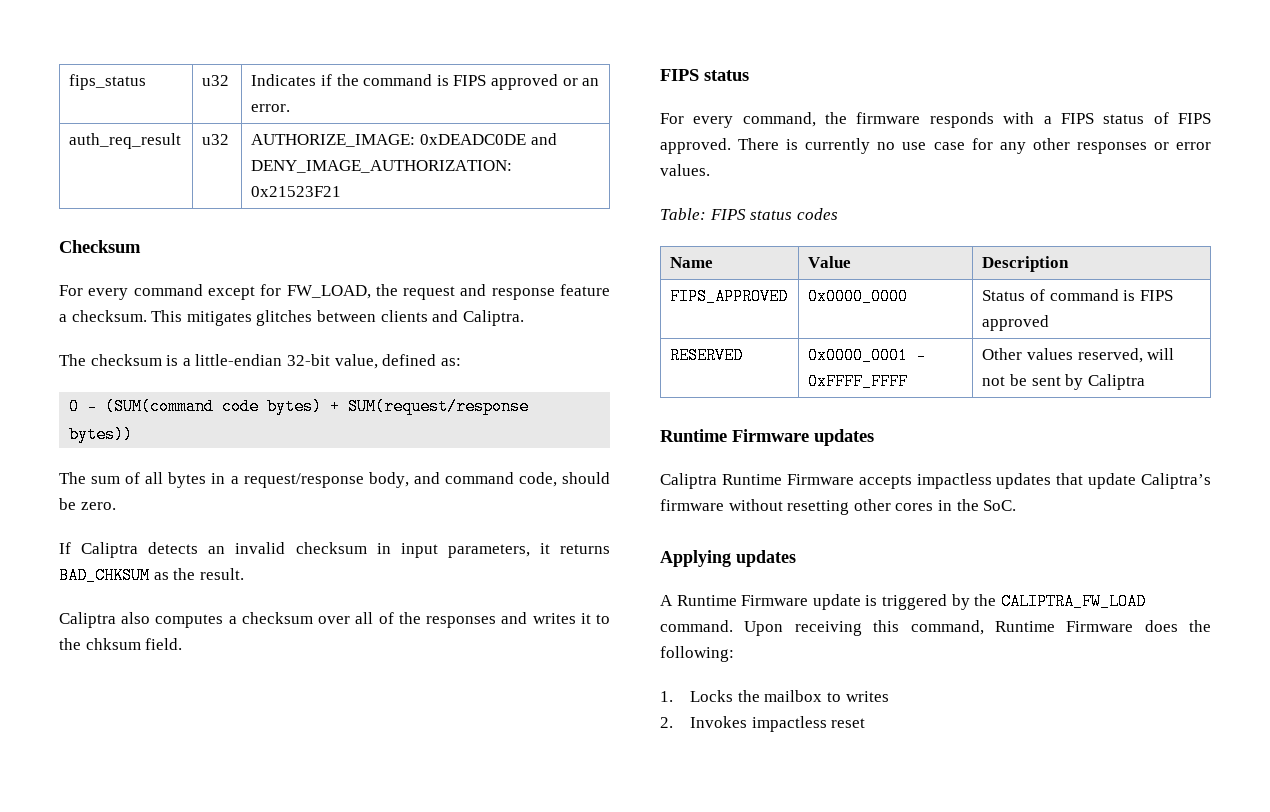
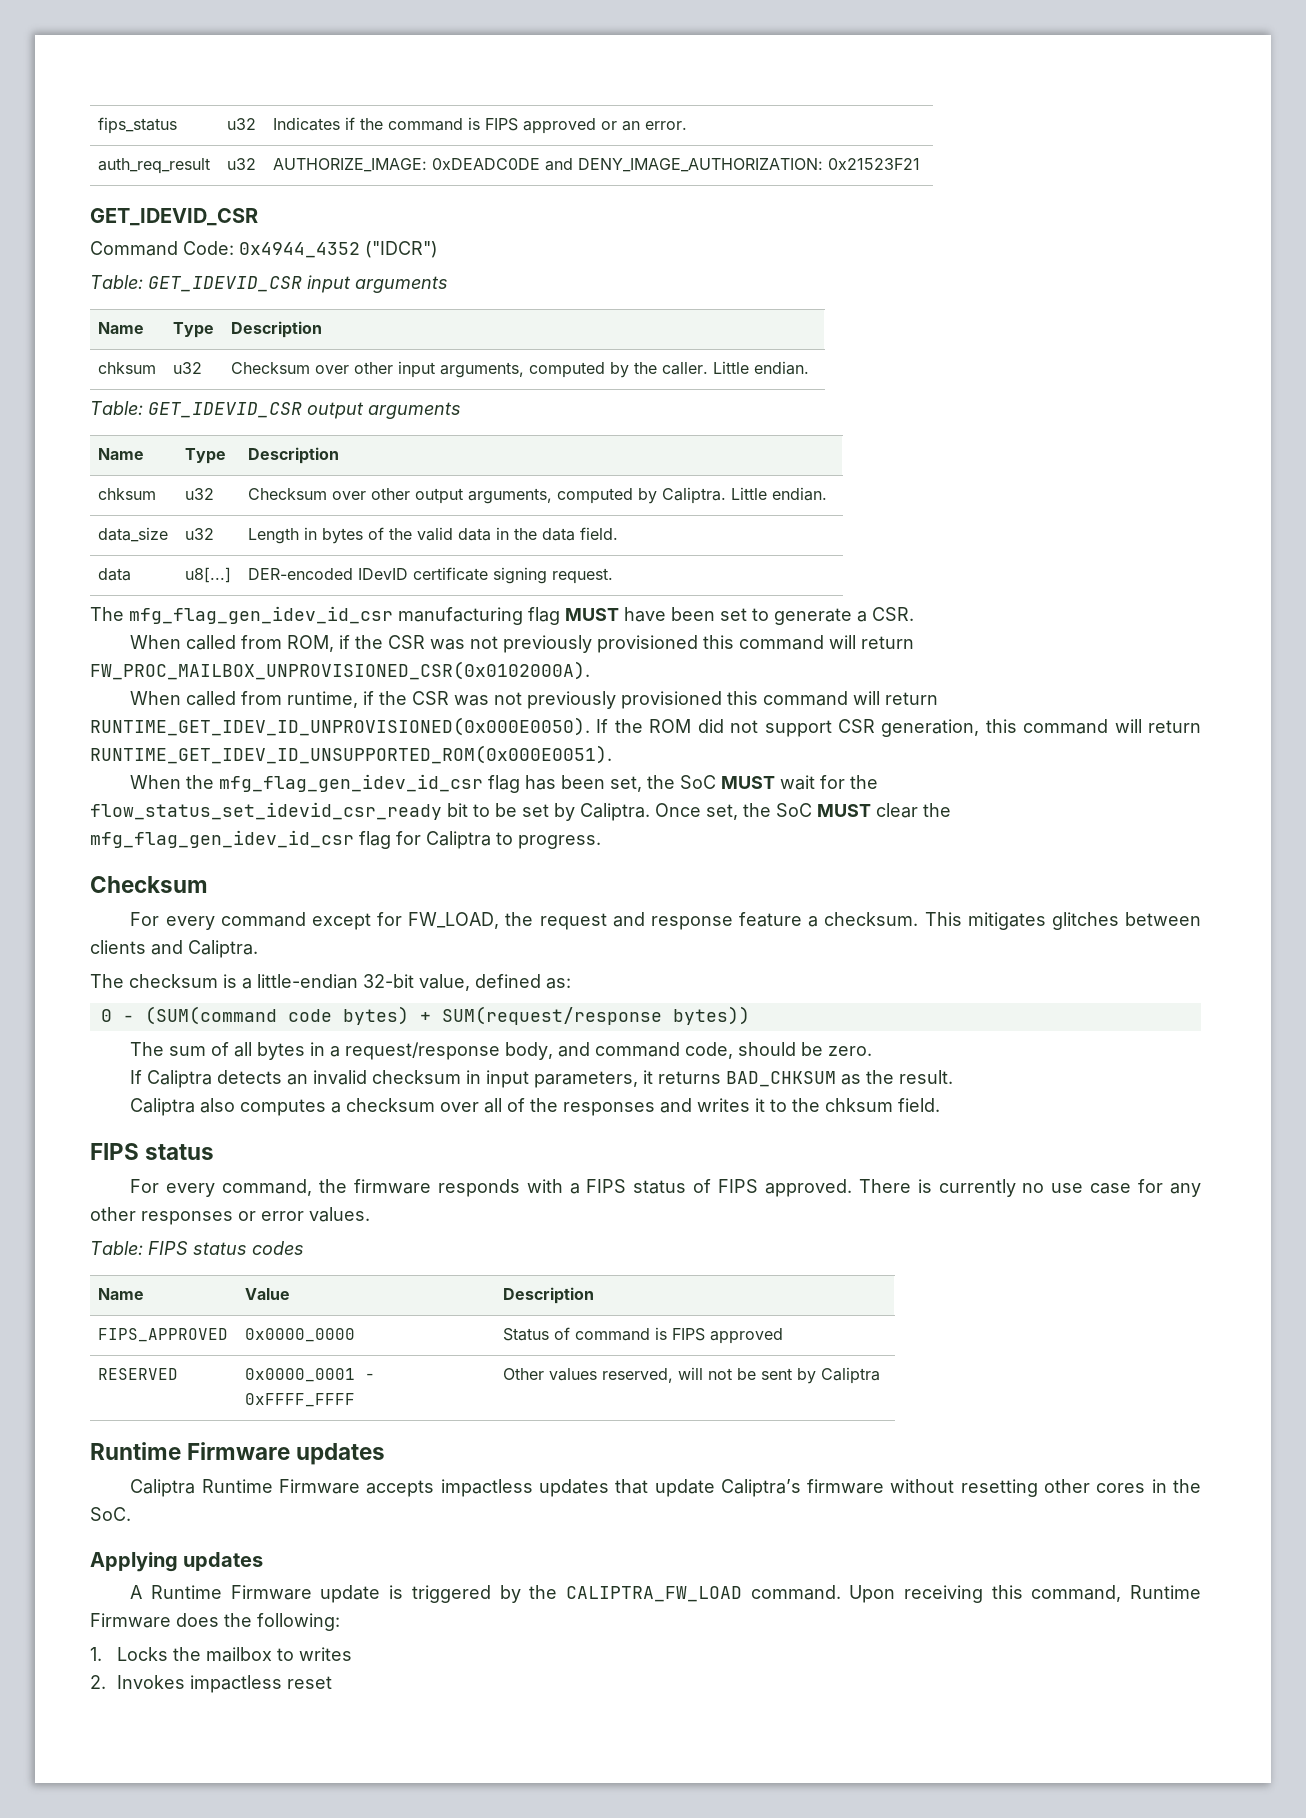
(342, 191) none -> [90,208,258,226] [90,241,438,258] [90,275,448,293] [98,322,145,334] [173,322,215,338] [231,321,323,338] [98,362,157,374] [173,362,203,374] [231,361,810,378] [90,401,461,419] [98,448,145,460] [185,448,227,464] [248,447,340,464] [98,488,157,500] [185,488,215,500] [248,487,828,504] [98,527,169,542] [185,528,215,540] [248,527,619,544] [98,568,132,581] [185,567,232,583] [248,567,614,584] [90,606,914,625] [130,635,915,653] [90,661,590,680] [130,691,939,709] [90,717,1201,737] [90,745,612,764] [130,774,879,793] [90,802,951,821] [90,830,601,849] // GET_IDEVID_CSR // Command Code: 0x4944_4352 ("IDCR") // Table: GET_IDEVID_CSR input arguments // Name | Type | Description // chksum | u32 | Checksum over other input arguments, computed by the caller. Little endian. // Table: GET_IDEVID_CSR output arguments // Name | Type | Description // chksum | u32 | Checksum over other output arguments, computed by Caliptra. Little endian. // data_size | u32 | Length in bytes of the valid data in the data field. // data | u8[...] | DER-encoded IDevID certificate signing request. // The mfg_flag_gen_idev_id_csr manufacturing flag MUST have been set to generate a CSR. // When called from ROM, if the CSR was not previously provisioned this command will return FW_PROC_MAILBOX_UNPROVISIONED_CSR(0x0102000A). // When called from runtime, if the CSR was not previously provisioned this command will return RUNTIME_GET_IDEV_ID_UNPROVISIONED(0x000E0050). If the ROM did not support CSR generation, this command will return RUNTIME_GET_IDEV_ID_UNSUPPORTED_ROM(0x000E0051). // When the mfg_flag_gen_idev_id_csr flag has been set, the SoC MUST wait for the flow_status_set_idevid_csr_ready bit to be set by Caliptra. Once set, the SoC MUST clear the mfg_flag_gen_idev_id_csr flag for Caliptra to progress.

